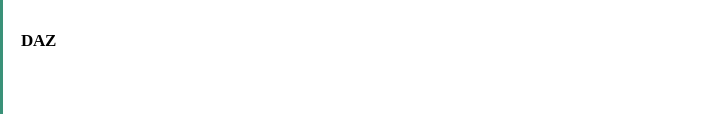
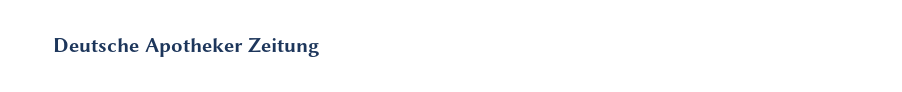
[21,35,56,46] DAZ -> [53,37,321,57] Deutsche Apotheker Zeitung

